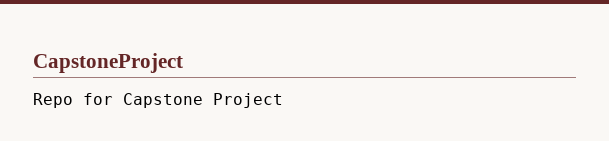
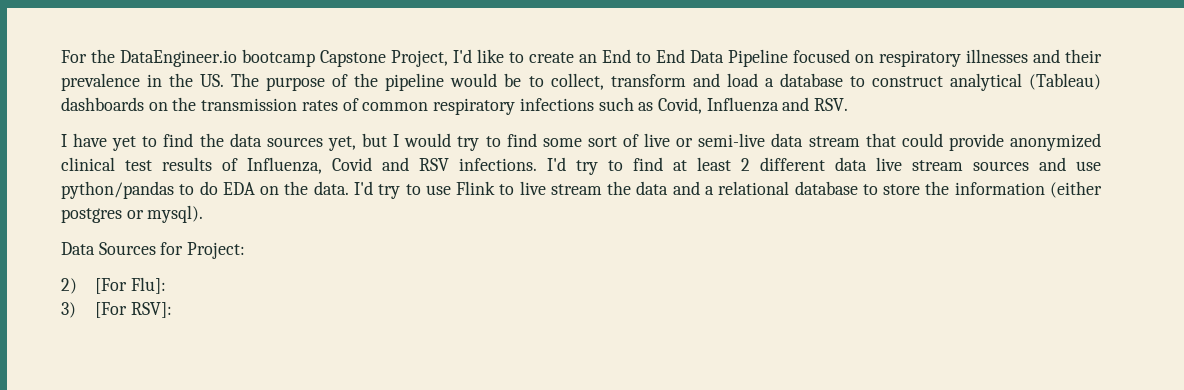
[33,53,183,73] [33,93,283,108] CapstoneProject // Repo for Capstone Project -> [61,49,1102,67] [61,73,1101,91] [61,97,849,115] [61,133,1102,151] [61,157,1101,175] [61,181,1102,199] [61,205,204,223] [61,242,246,259] [61,277,167,294] [61,302,173,318] For the DataEngineer.io bootcamp Capstone Project, I'd like to create an End to End Data Pipeline focused on respiratory illnesses and their prevalence in the US. The purpose of the pipeline would be to collect, transform and load a database to construct analytical (Tableau) dashboards on the transmission rates of common respiratory infections such as Covid, Influenza and RSV. // I have yet to find the data sources yet, but I would try to find some sort of live or semi-live data stream that could provide anonymized clinical test results of Influenza, Covid and RSV infections. I'd try to find at least 2 different data live stream sources and use python/pandas to do EDA on the data. I'd try to use Flink to live stream the data and a relational database to store the information (either postgres or mysql). // Data Sources for Project: // 2) [For Flu]: // 3) [For RSV]:

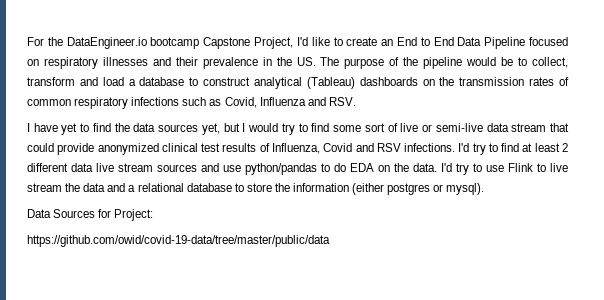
[61,277,167,294] [61,302,173,318] 2) [For Flu]: // 3) [For RSV]: -> [27,235,330,247] https://github.com/owid/covid-19-data/tree/master/public/data

